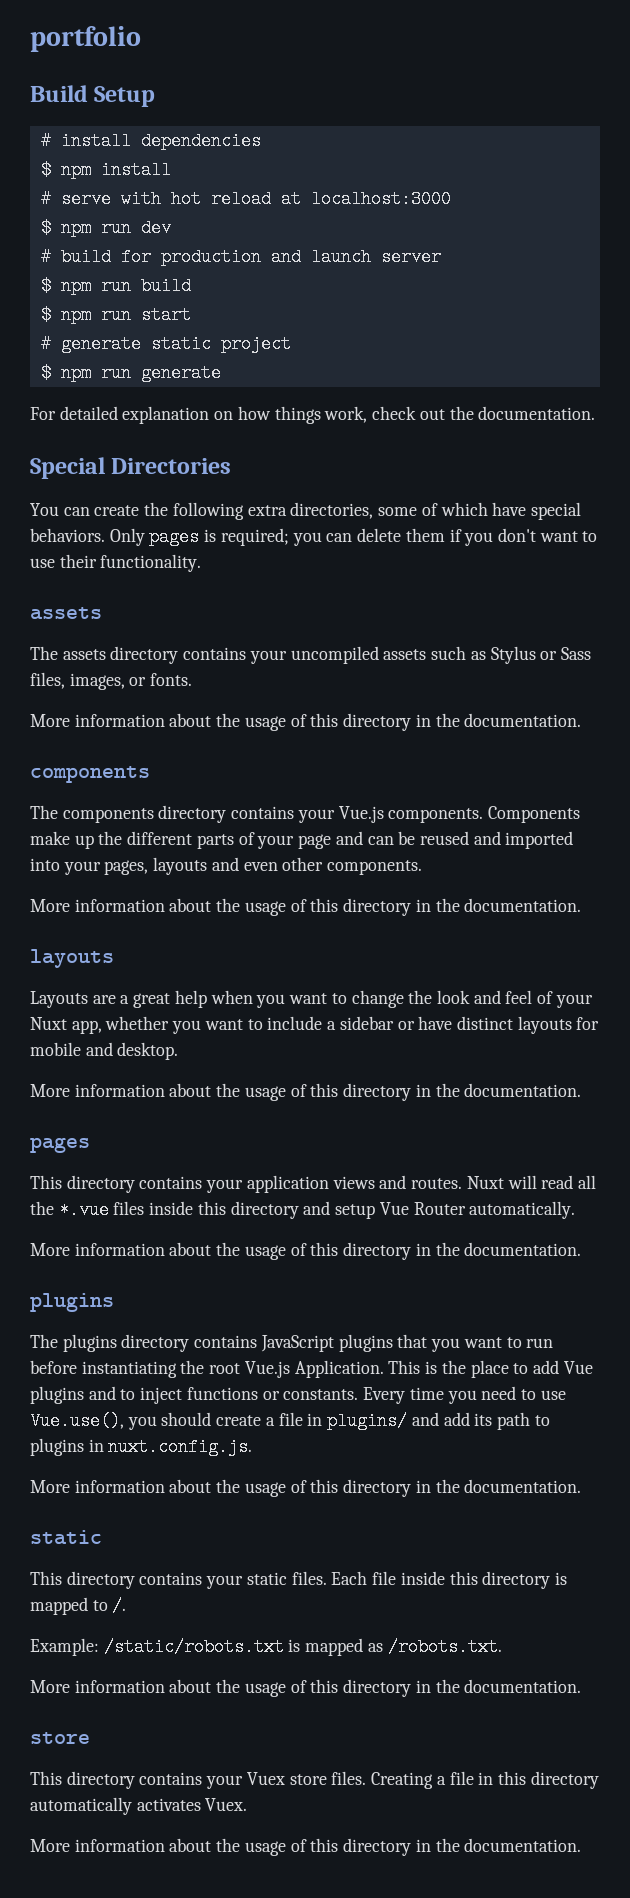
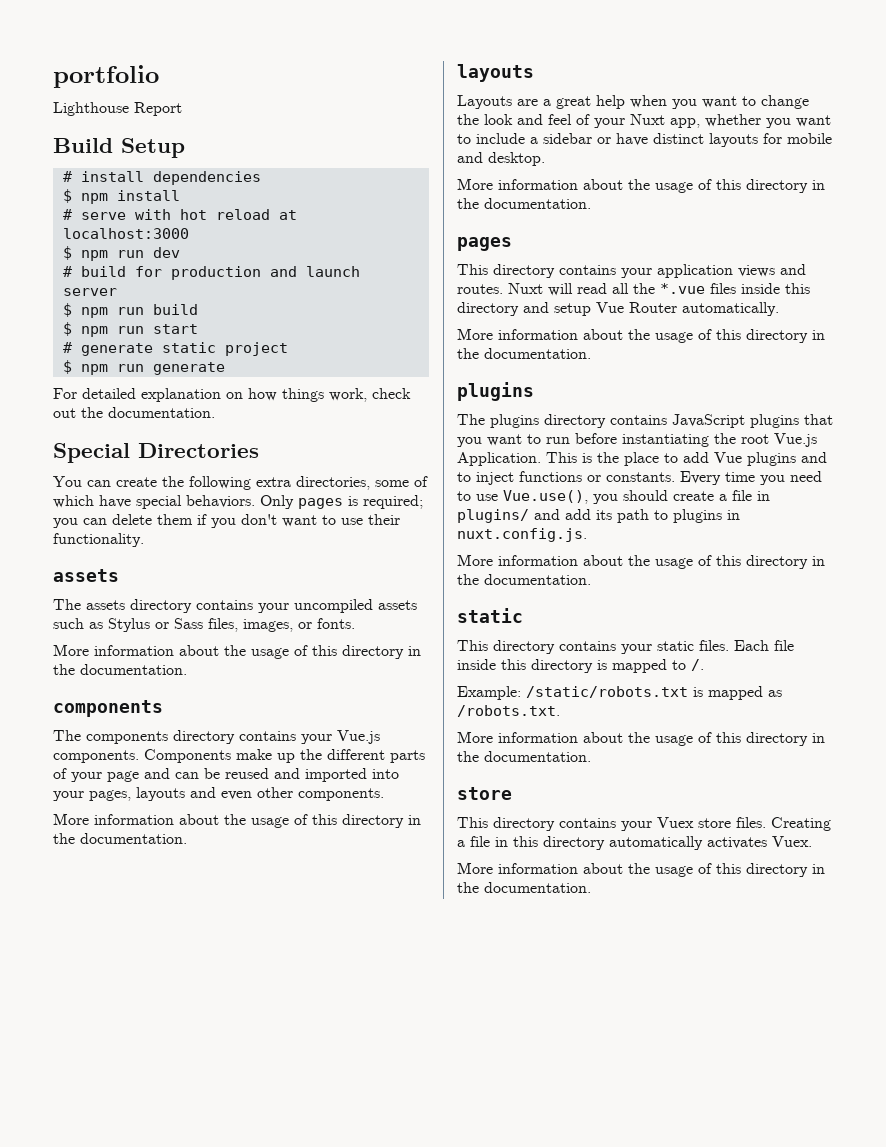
(141, 39) none -> [53,102,182,116] // Lighthouse Report

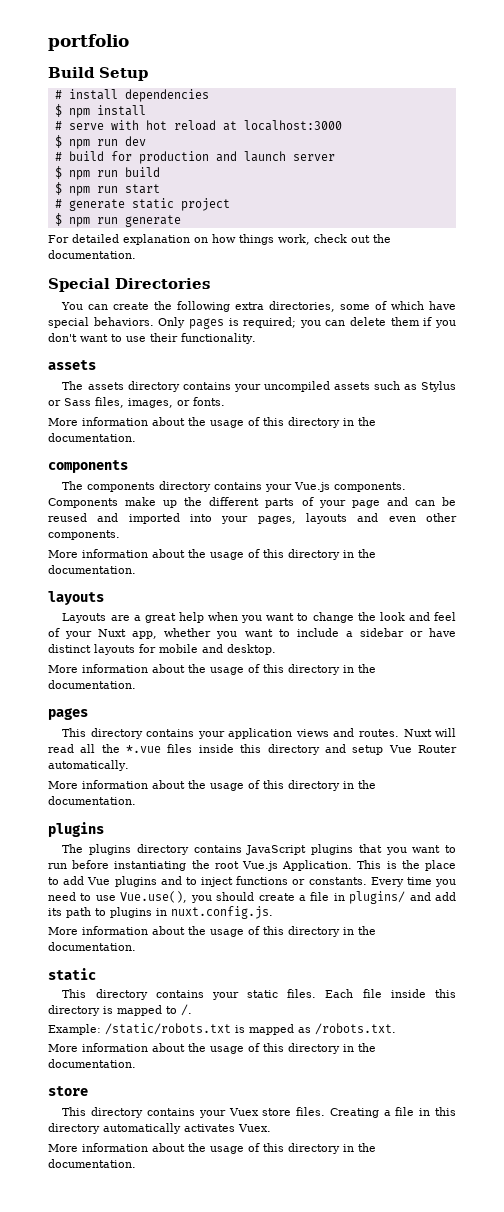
[53,102,182,116] // Lighthouse Report -> (129, 42) none

